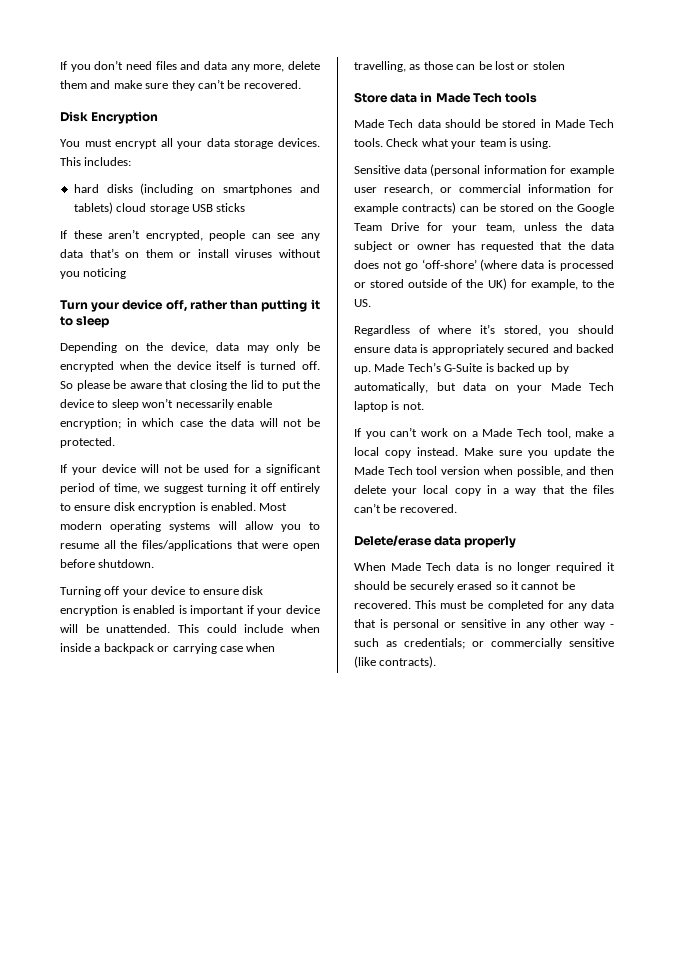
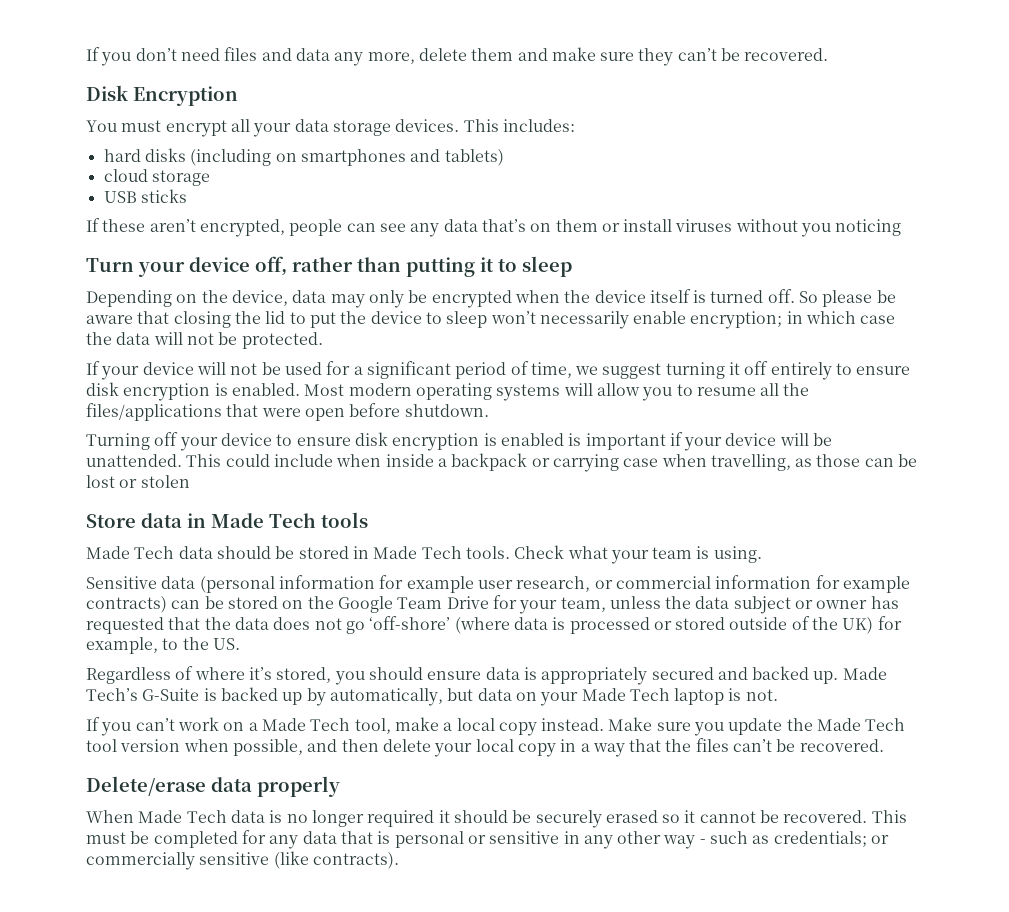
(113, 208) none -> (504, 157) //
(189, 209) none -> (210, 178) //

